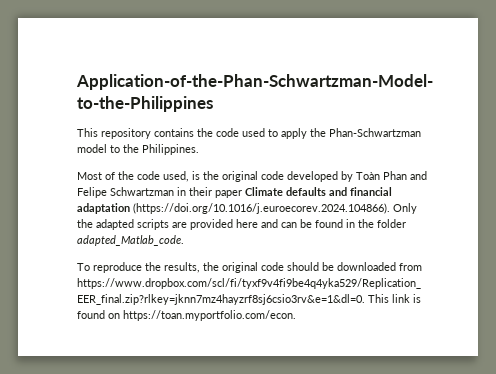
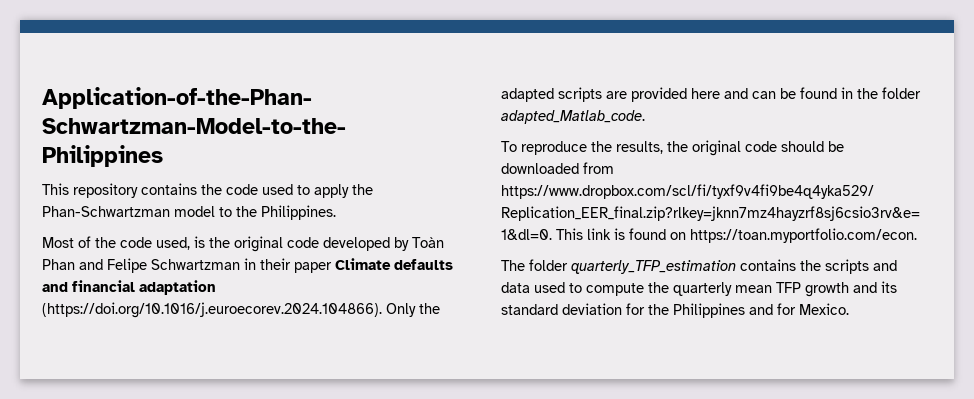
(296, 315) none -> [501,259,897,274] [501,281,897,297] [501,303,849,318] // The folder quarterly_TFP_estimation contains the scripts and data used to compute the quarterly mean TFP growth and its standard deviation for the Philippines and for Mexico.

